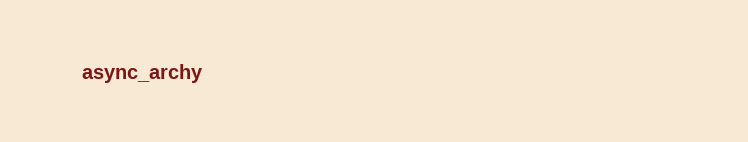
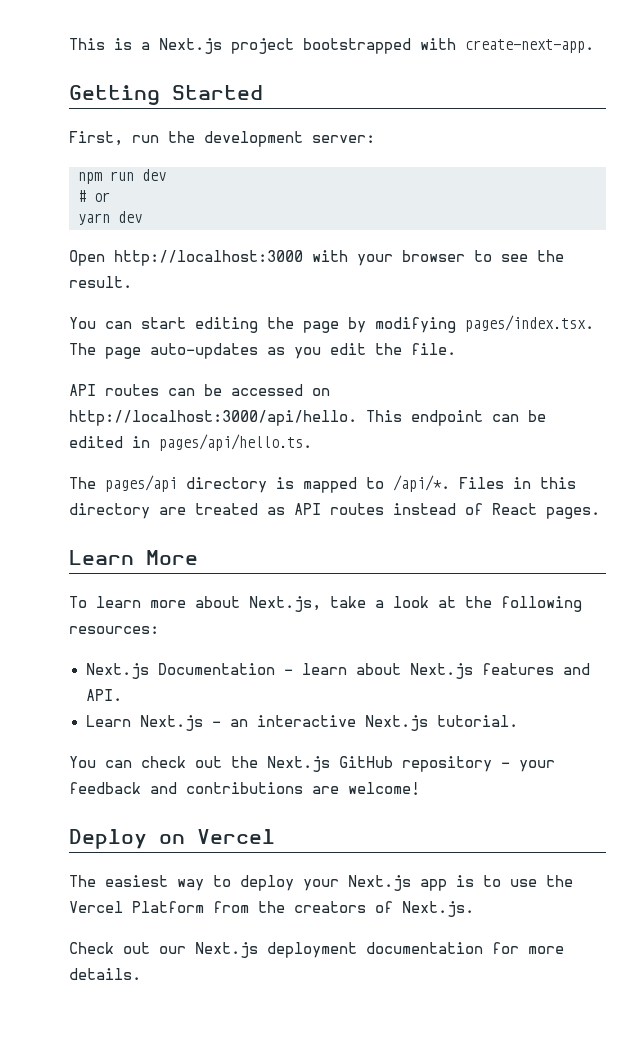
[82,64,203,83] async_archy -> [69,38,594,54] [69,85,263,105] [69,131,375,147] [78,169,166,184] [78,190,110,202] [78,211,142,225] [69,250,564,266] [69,276,132,288] [69,315,594,333] [69,343,456,359] [69,384,330,396] [69,410,546,426] [69,434,312,451] [69,475,576,493] [69,503,600,519] [69,550,198,565] [69,596,582,612] [69,626,159,634] [85,663,590,679] [85,689,122,701] [85,715,518,731] [69,756,555,772] [69,782,420,795] [69,829,275,849] [69,875,573,891] [69,901,474,917] [69,942,564,958] [69,968,141,980] This is a Next.js project bootstrapped with create-next-app. // Getting Started // First, run the development server: // npm run dev // # or // yarn dev // Open http://localhost:3000 with your browser to see the result. // You can start editing the page by modifying pages/index.tsx. The page auto-updates as you edit the file. // API routes can be accessed on http://localhost:3000/api/hello. This endpoint can be edited in pages/api/hello.ts. // The pages/api directory is mapped to /api/*. Files in this directory are treated as API routes instead of React pages. // Learn More // To learn more about Next.js, take a look at the following resources: // Next.js Documentation - learn about Next.js features and API. // Learn Next.js - an interactive Next.js tutorial. // You can check out the Next.js GitHub repository - your feedback and contributions are welcome! // Deploy on Vercel // The easiest way to deploy your Next.js app is to use the Vercel Platform from the creators of Next.js. // Check out our Next.js deployment documentation for more details.

